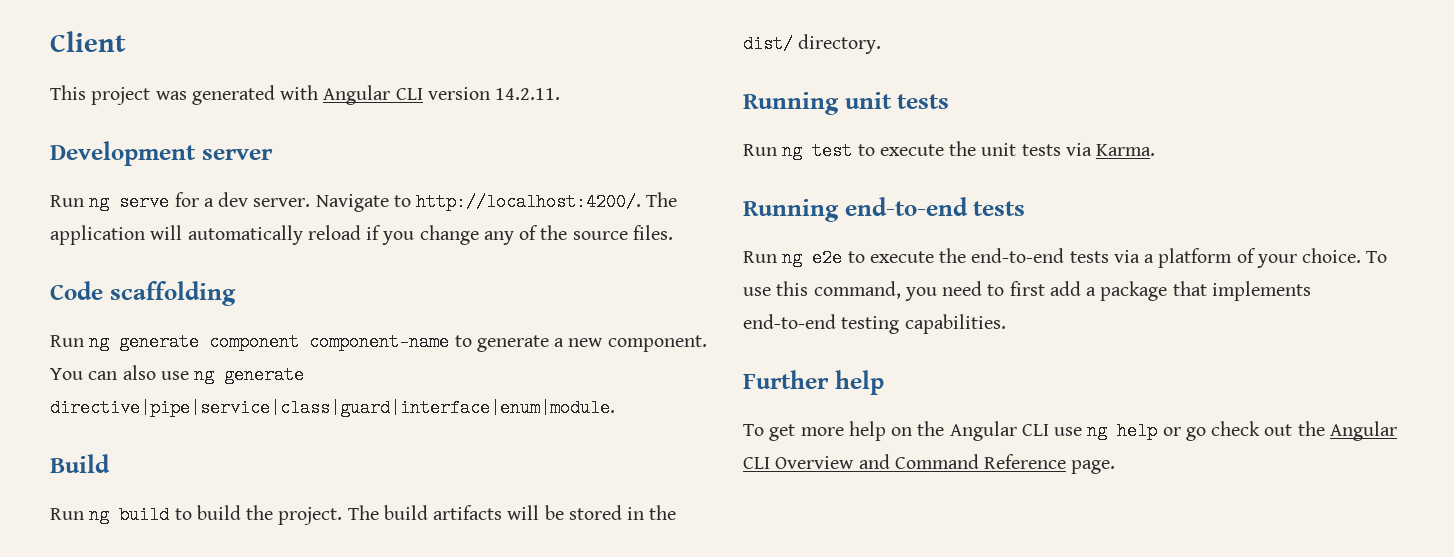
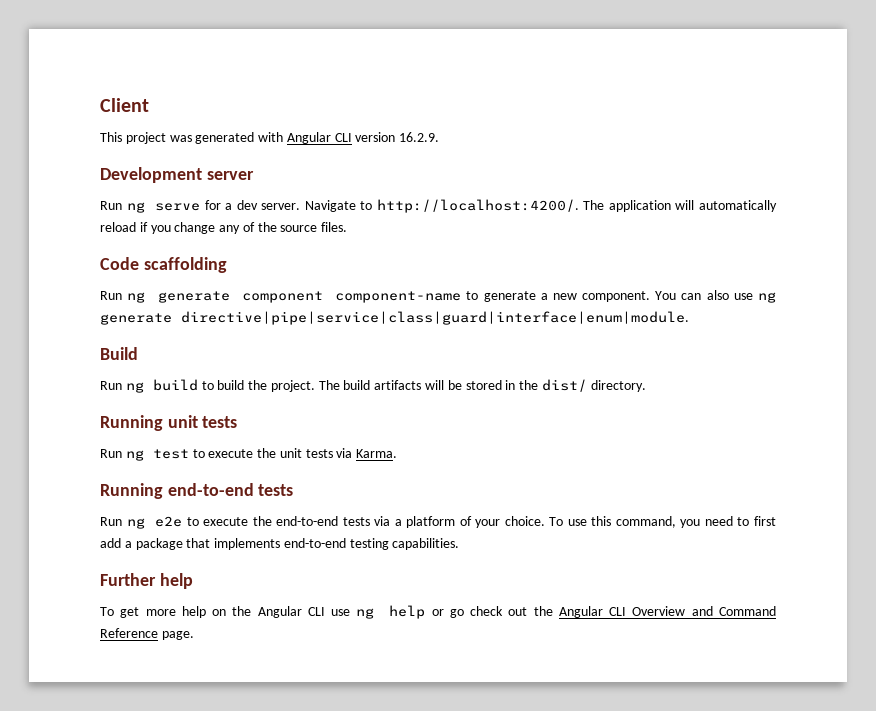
[495,88,561,100] 14.2.11. -> [399,132,440,142] 16.2.9.

